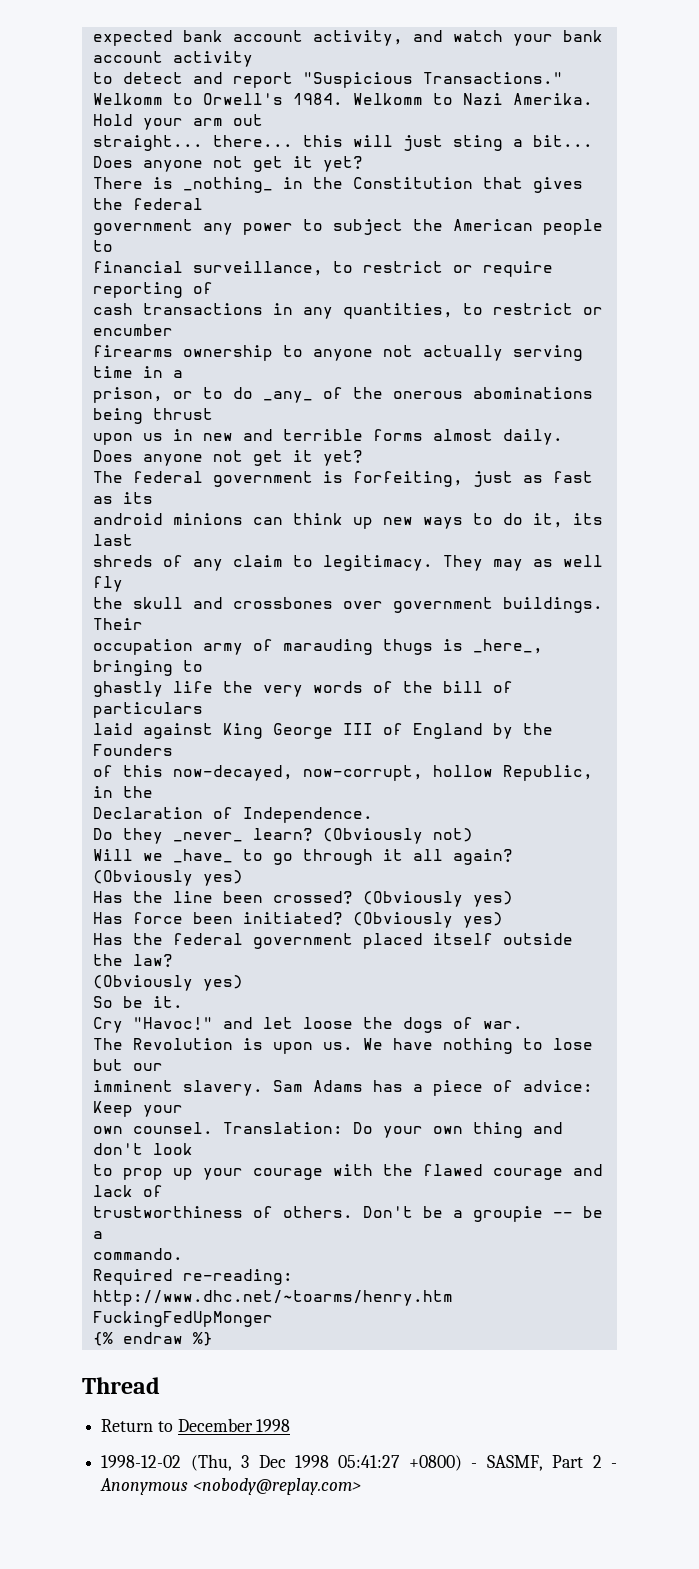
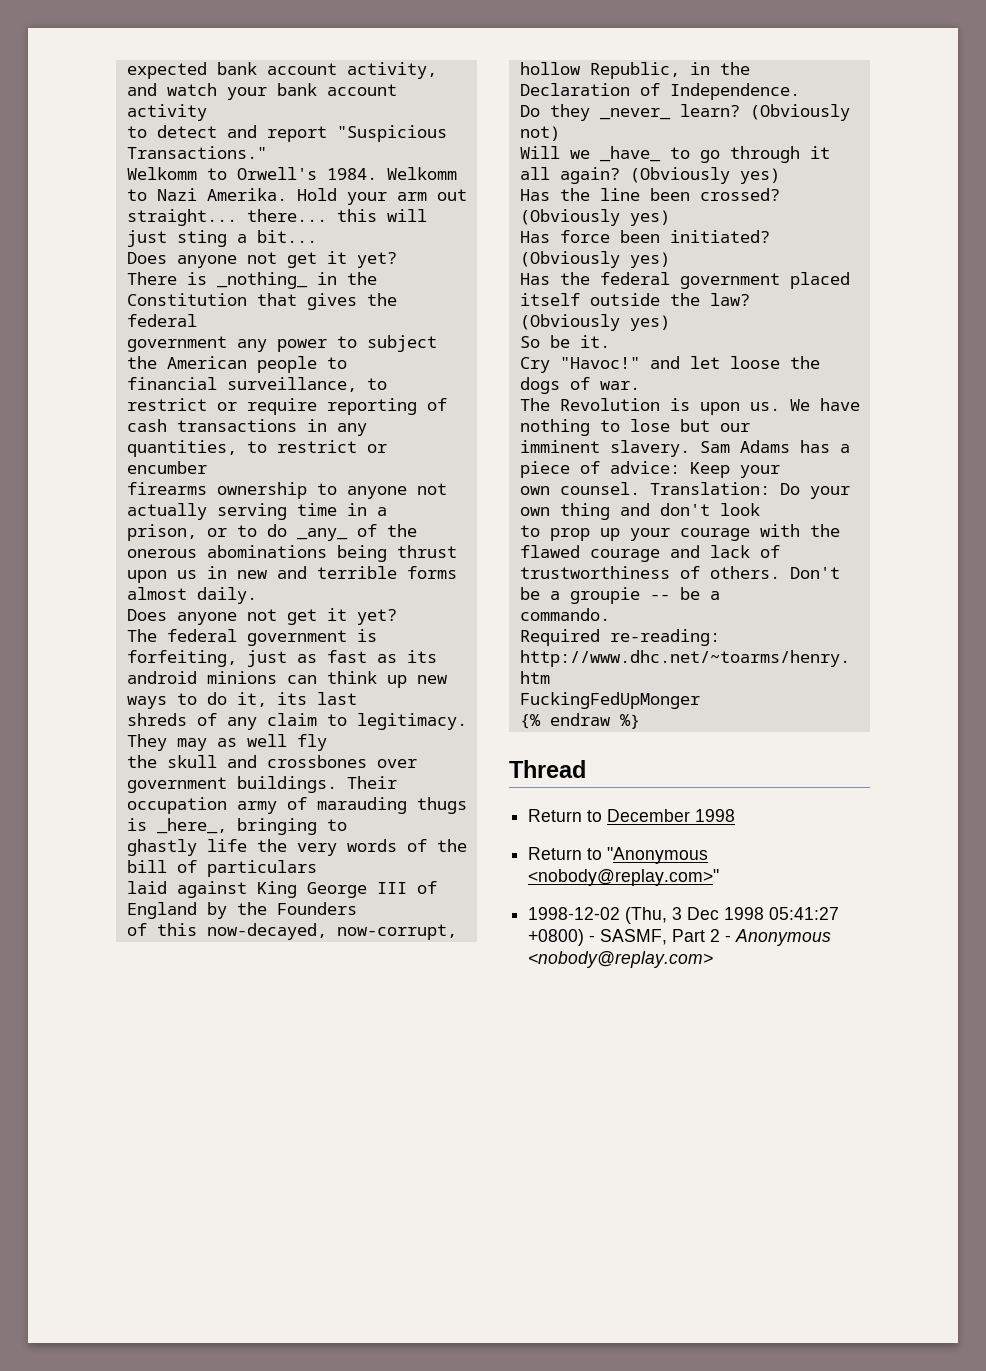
(291, 1425) none -> [528,847,709,864] [528,869,720,886] // Return to "Anonymous <nobody@replay.com>"

